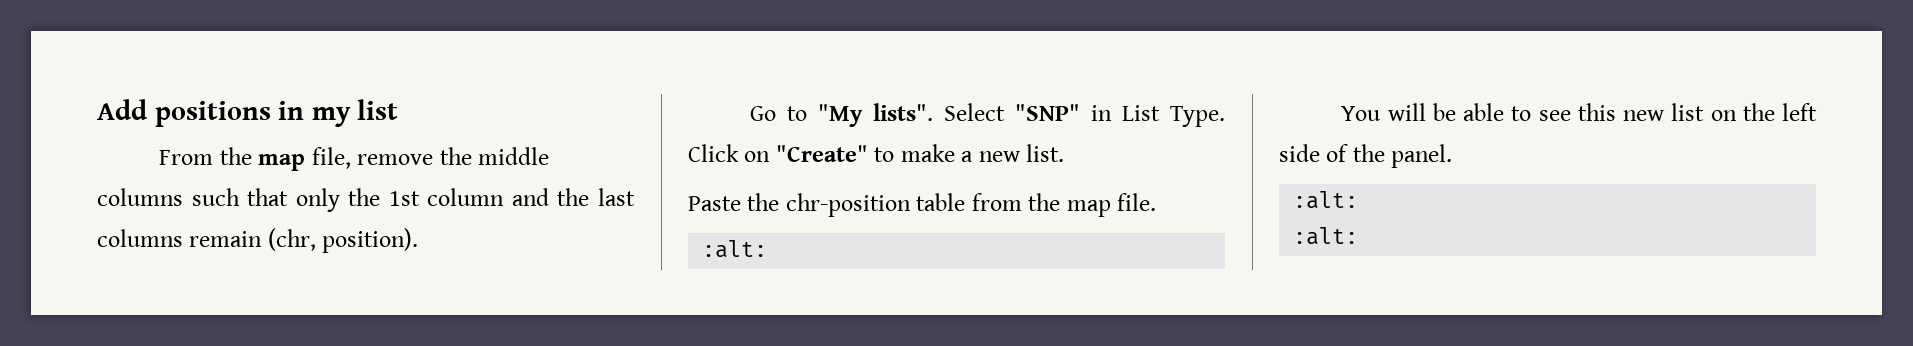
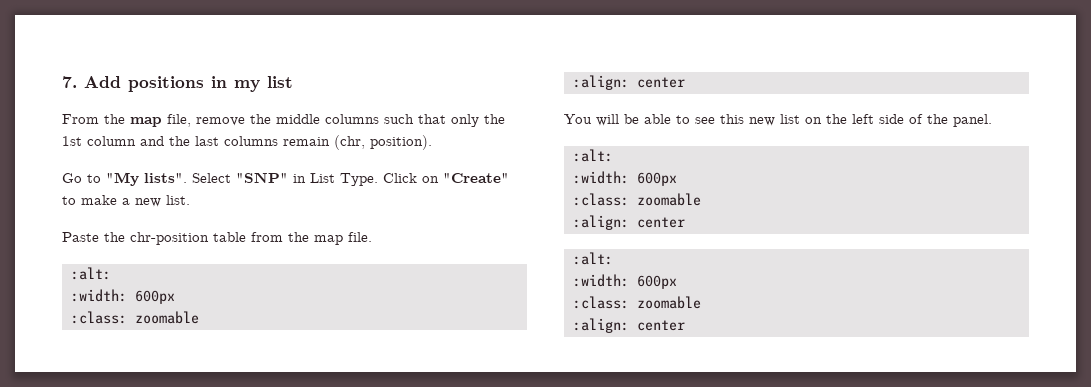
(97, 109) none -> [62,76,77,88] 7.
(768, 249) none -> [70,289,175,304] [70,311,199,324] [572,75,685,90] // :width: 600px // :class: zoomable // :align: center
[1293,227,1359,245] :alt: -> [572,171,677,186] [572,193,701,206] [572,215,685,230] [572,252,613,265] [572,274,677,289] [572,296,701,309] [572,318,685,333] :width: 600px // :class: zoomable // :align: center // :alt: // :width: 600px // :class: zoomable // :align: center

